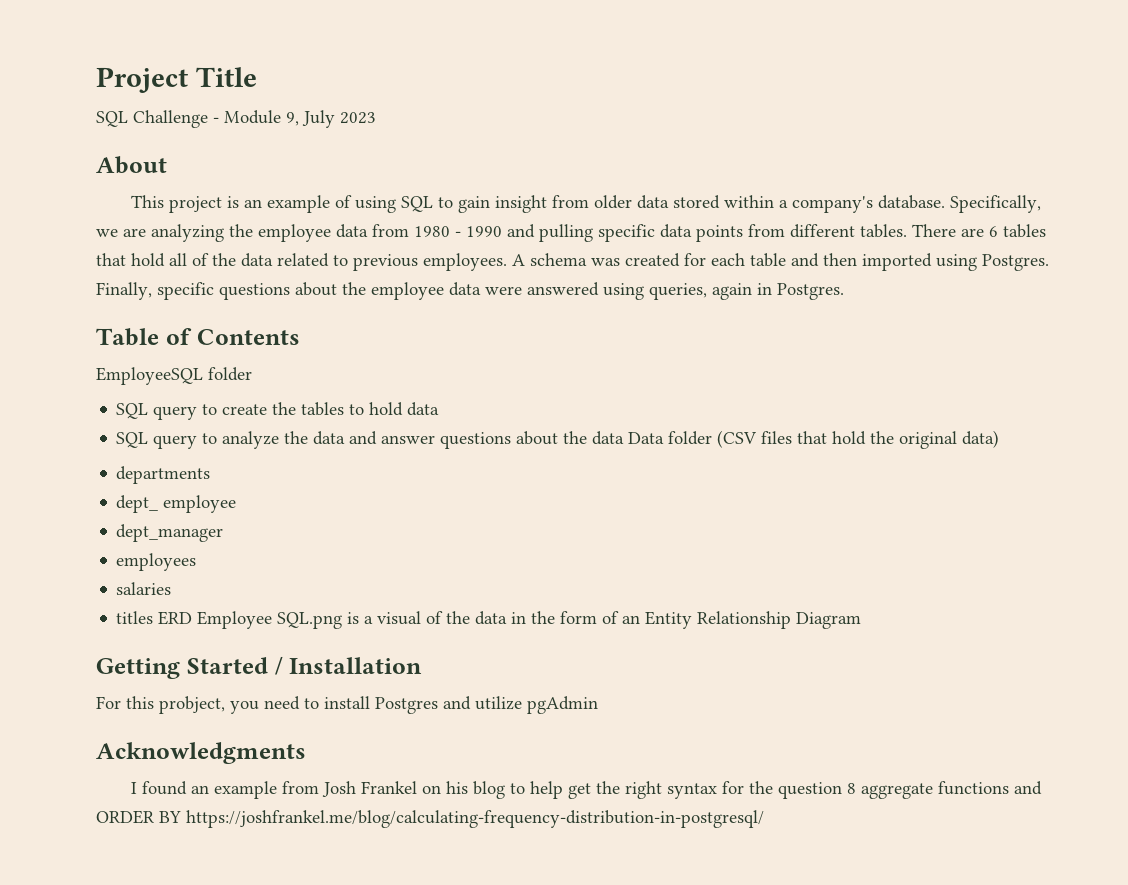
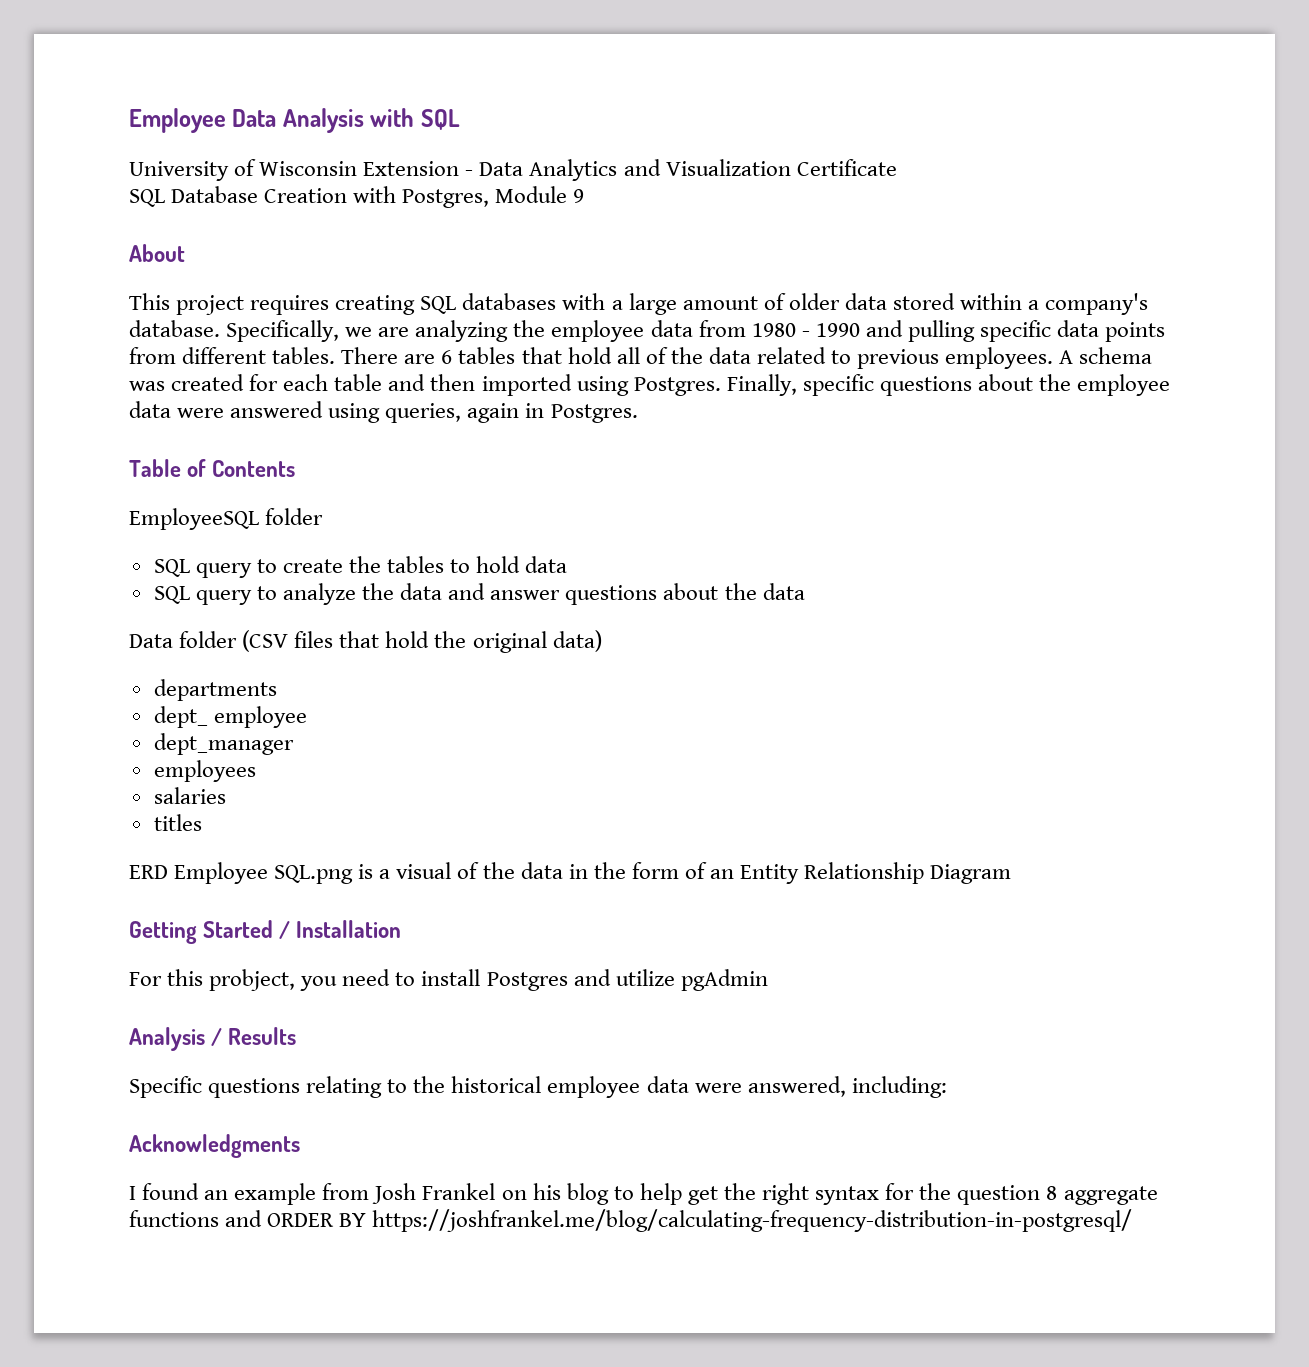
[96,67,257,93] [96,110,376,128] [96,156,167,174] [130,195,589,213] Project Title // SQL Challenge - Module 9, July 2023 // About // This project is an example of using SQL to gain insight from -> [129,108,460,133] [129,159,897,181] [129,186,585,208] [129,244,185,262] [129,293,786,315] Employee Data Analysis with SQL // University of Wisconsin Extension - Data Analytics and Visualization Certificate // SQL Database Creation with Postgres, Module 9 // About // This project requires creating SQL databases with a large amount of
(625, 438) none -> (805, 591) //
(154, 617) none -> (202, 822) //
(598, 705) none -> [129,1027,297,1051] [129,1076,947,1098] // Analysis / Results // Specific questions relating to the historical employee data were answered, including:

